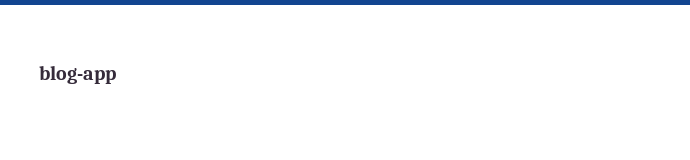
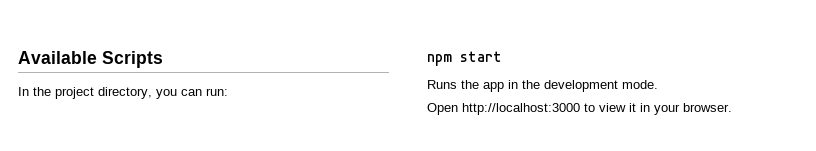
[39,65,116,84] blog-app -> [18,51,163,68] [18,87,228,99] [427,51,502,66] [427,80,658,92] [427,103,732,115] Available Scripts // In the project directory, you can run: // npm start // Runs the app in the development mode. // Open http://localhost:3000 to view it in your browser.

